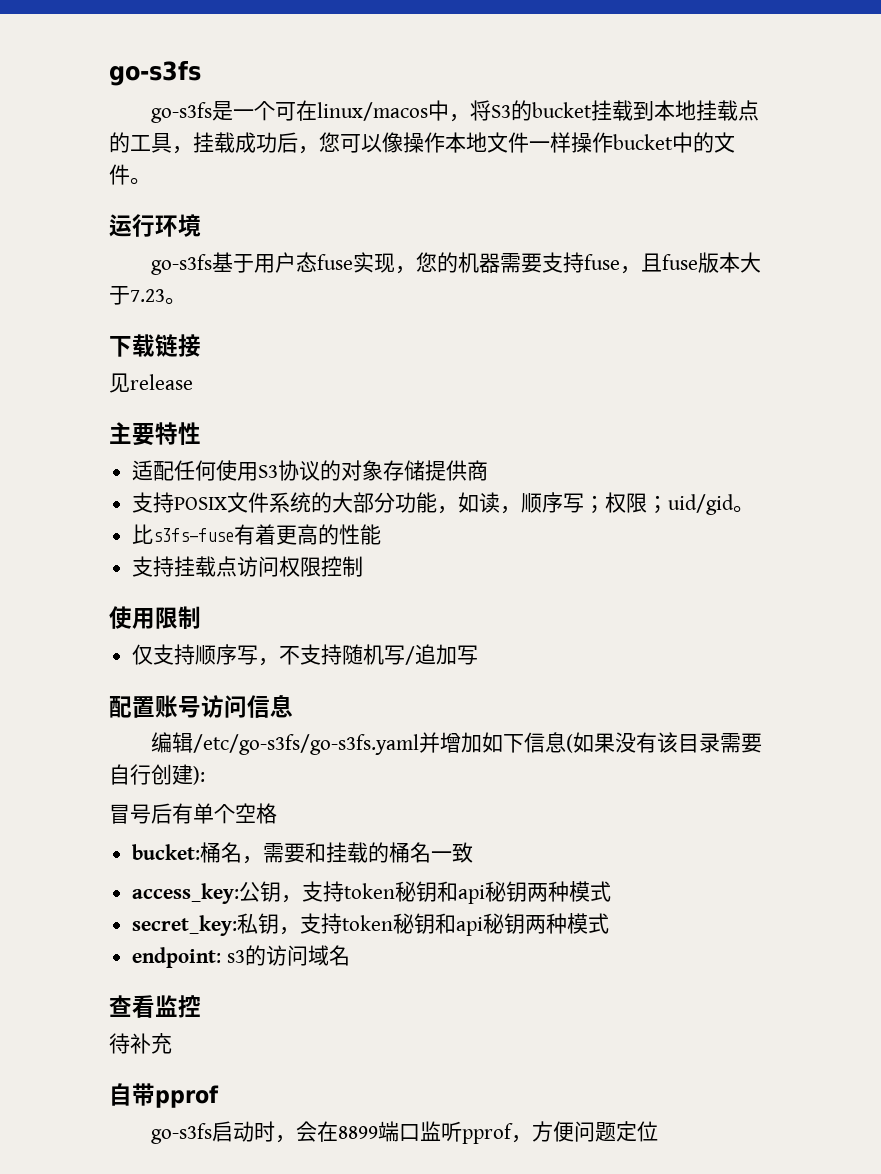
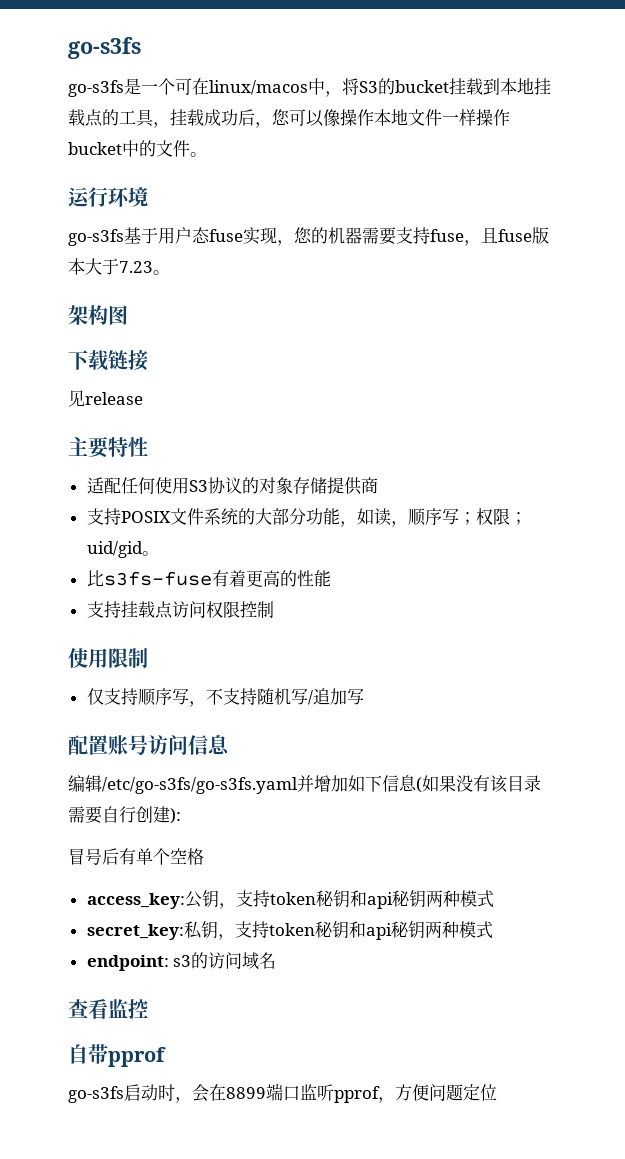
(186, 301) none -> [68,305,128,325] // 架构图
[132,842,474,864] // bucket:桶名，需要和挂载的桶名一致 -> (204, 856) none
[109,1033,172,1054] // 待补充 -> (148, 1009) none

